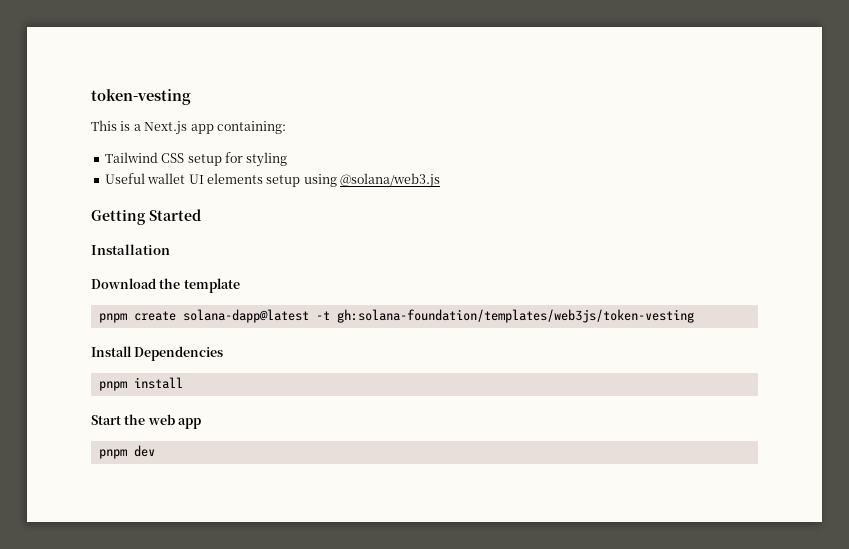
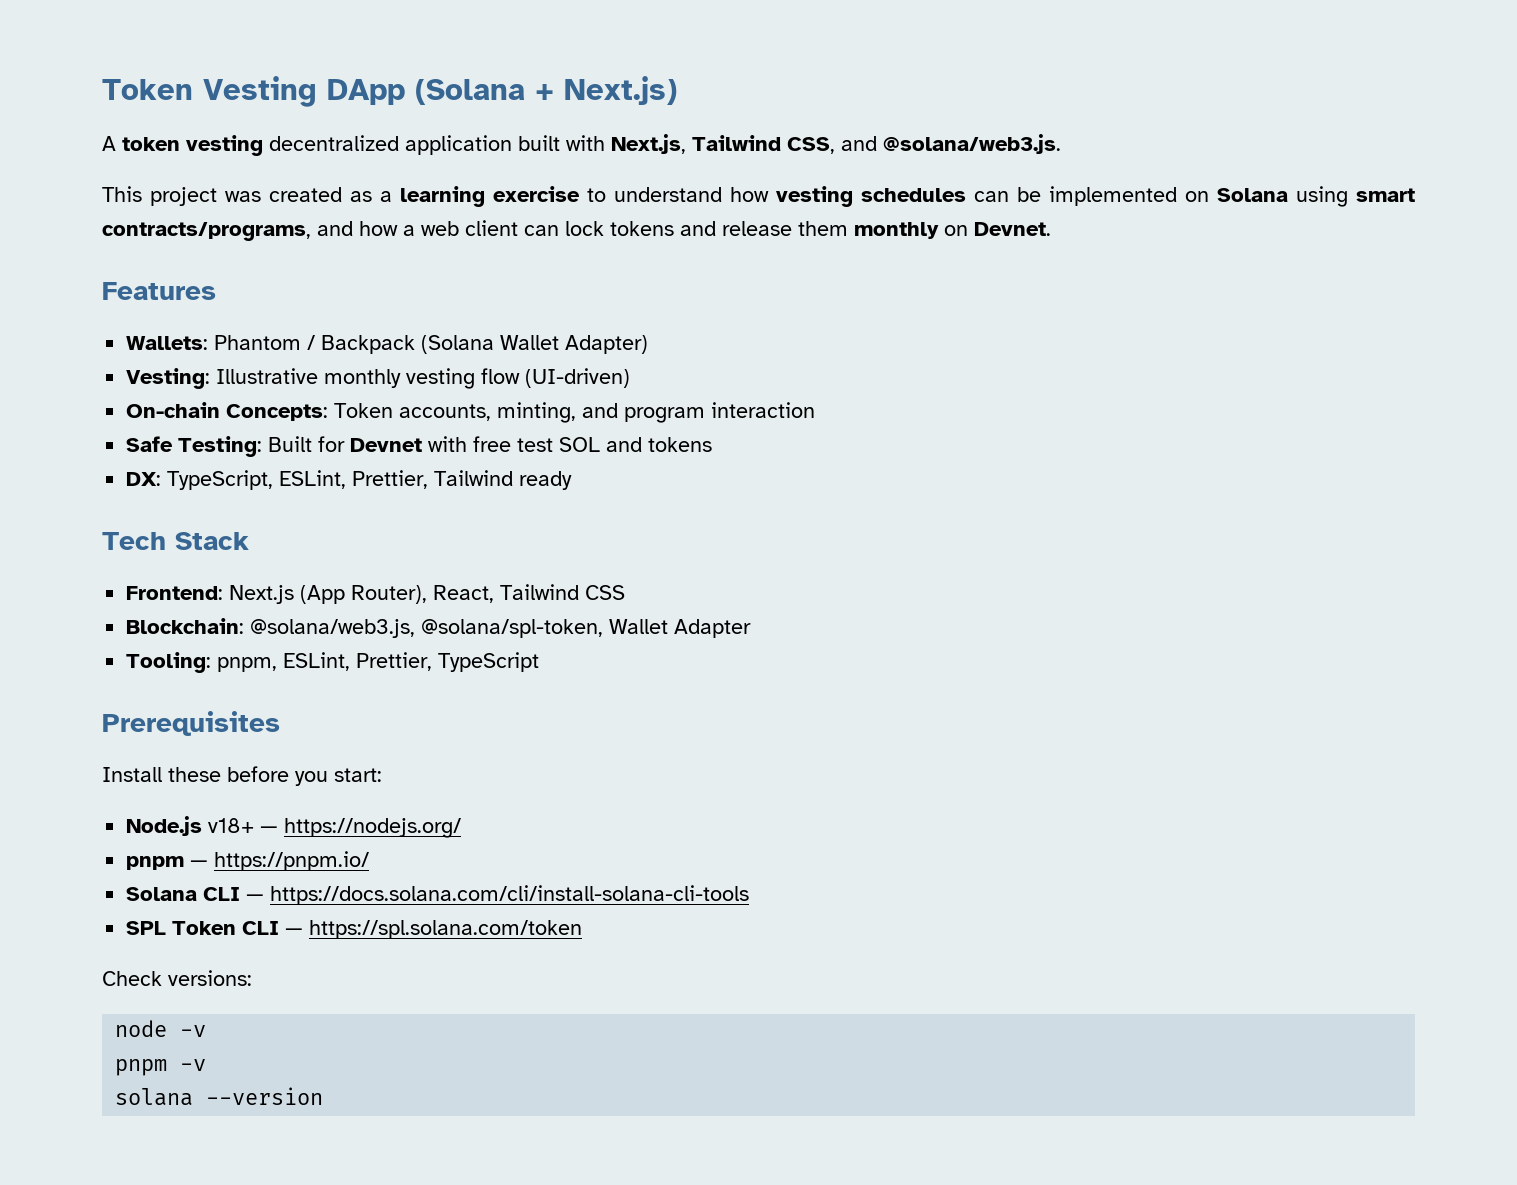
[91,89,191,105] [91,120,286,135] [104,152,288,167] [104,173,440,188] [91,209,201,225] [91,244,170,255] [91,278,240,293] [98,309,694,323] [91,346,224,361] [98,377,183,391] [91,414,202,429] [98,445,155,459] token-vesting // This is a Next.js app containing: // Tailwind CSS setup for styling // Useful wallet UI elements setup using @solana/web3.js // Getting Started // Installation // Download the template // pnpm create solana-dapp@latest -t gh:solana-foundation/templates/web3js/token-vesting // Install Dependencies // pnpm install // Start the web app // pnpm dev -> [102,76,677,107] [102,134,1061,156] [102,186,1415,207] [102,220,1051,241] [102,282,216,300] [126,335,649,354] [126,368,631,389] [126,402,816,423] [126,436,713,457] [126,470,573,490] [102,532,249,550] [126,584,626,604] [126,618,752,638] [126,652,540,673] [102,711,280,736] [102,766,382,786] [126,816,462,838] [126,851,370,871] [126,885,750,905] [126,920,583,939] [102,970,252,986] [115,1020,207,1037] [115,1059,207,1076] [115,1087,324,1106] Token Vesting DApp (Solana + Next.js) // A token vesting decentralized application built with Next.js, Tailwind CSS, and @solana/web3.js. // This project was created as a learning exercise to understand how vesting schedules can be implemented on Solana using smart contracts/programs, and how a web client can lock tokens and release them monthly on Devnet. // Features // Wallets: Phantom / Backpack (Solana Wallet Adapter) // Vesting: Illustrative monthly vesting flow (UI-driven) // On-chain Concepts: Token accounts, minting, and program interaction // Safe Testing: Built for Devnet with free test SOL and tokens // DX: TypeScript, ESLint, Prettier, Tailwind ready // Tech Stack // Frontend: Next.js (App Router), React, Tailwind CSS // Blockchain: @solana/web3.js, @solana/spl-token, Wallet Adapter // Tooling: pnpm, ESLint, Prettier, TypeScript // Prerequisites // Install these before you start: // Node.js v18+ — https://nodejs.org/ // pnpm — https://pnpm.io/ // Solana CLI — https://docs.solana.com/cli/install-solana-cli-tools // SPL Token CLI — https://spl.solana.com/token // Check versions: // node -v // pnpm -v // solana --version

